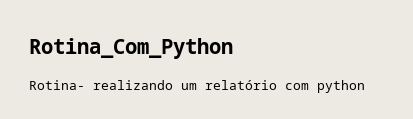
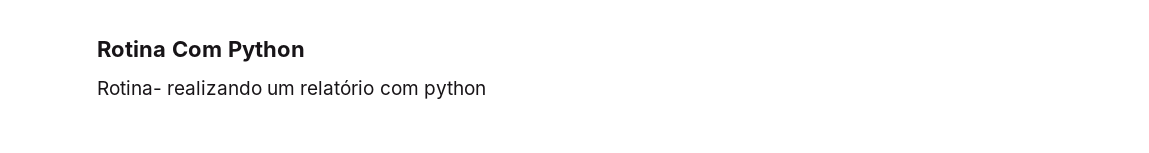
[29,38,233,59] Rotina_Com_Python -> [97,40,305,62] Rotina Com Python

